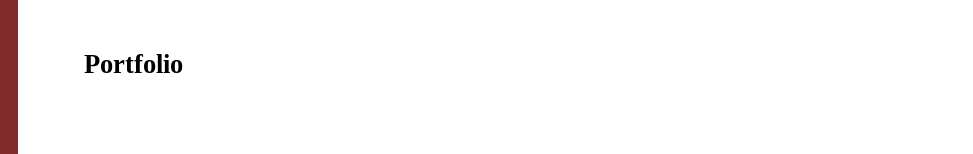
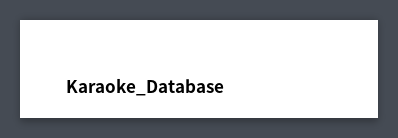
[84,54,183,73] Portfolio -> [66,78,224,96] Karaoke_Database

